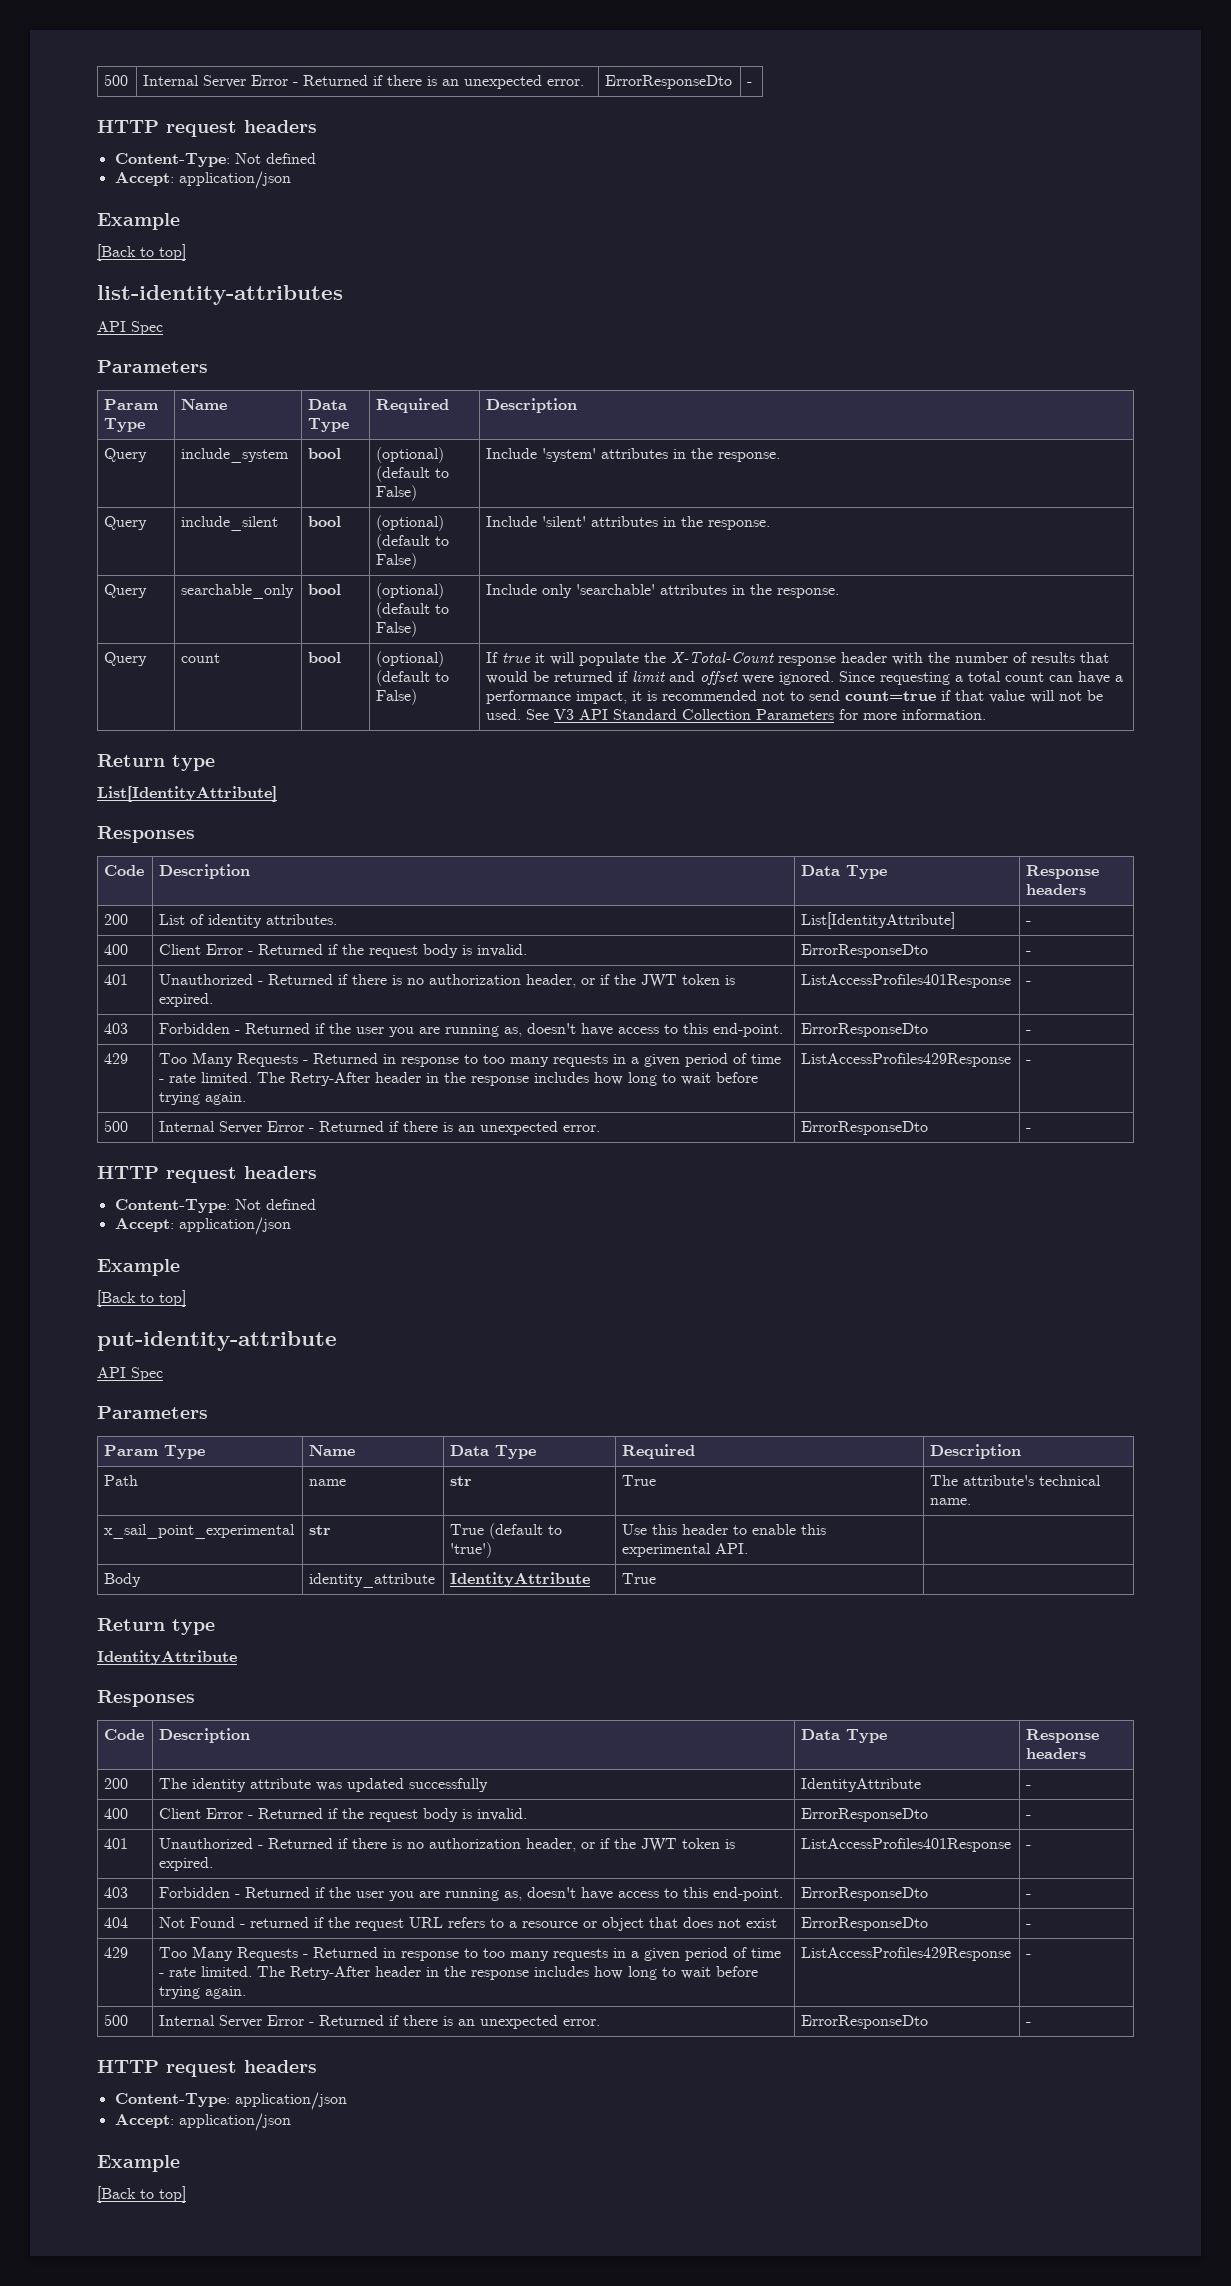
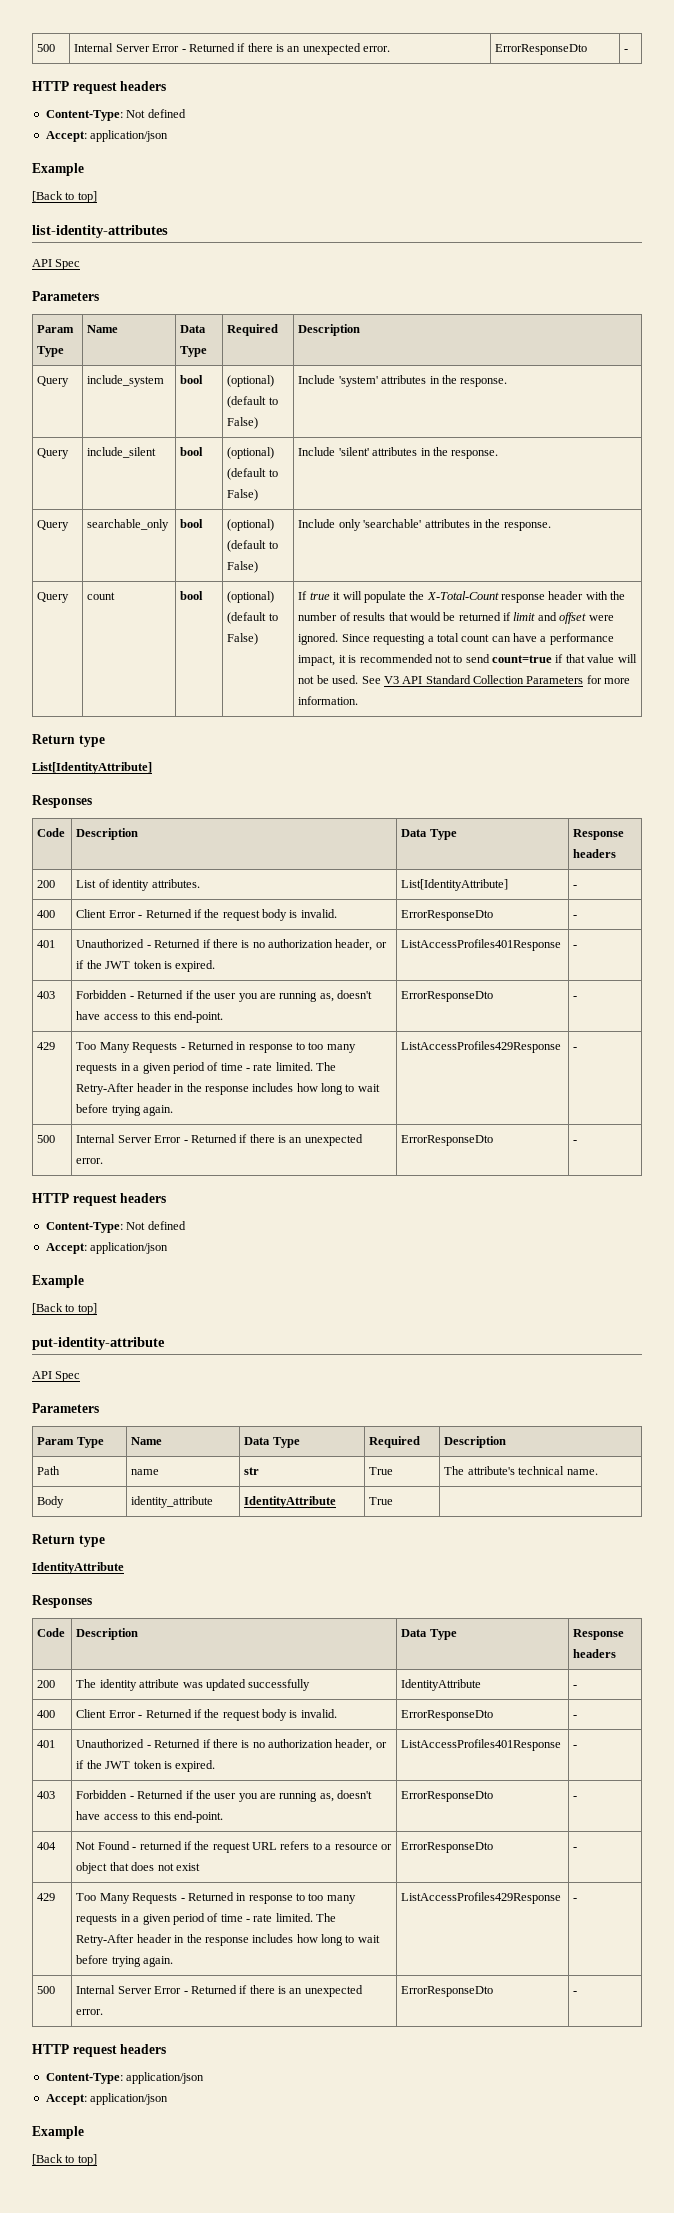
[104,1524,296,1539] [309,1525,332,1535] [450,1523,563,1539] [450,1542,493,1558] [622,1524,827,1535] [622,1543,749,1557] // x_sail_point_experimental | str | True (default to 'true') | Use this header to enable this experimental API. | -> (598, 1472) none

